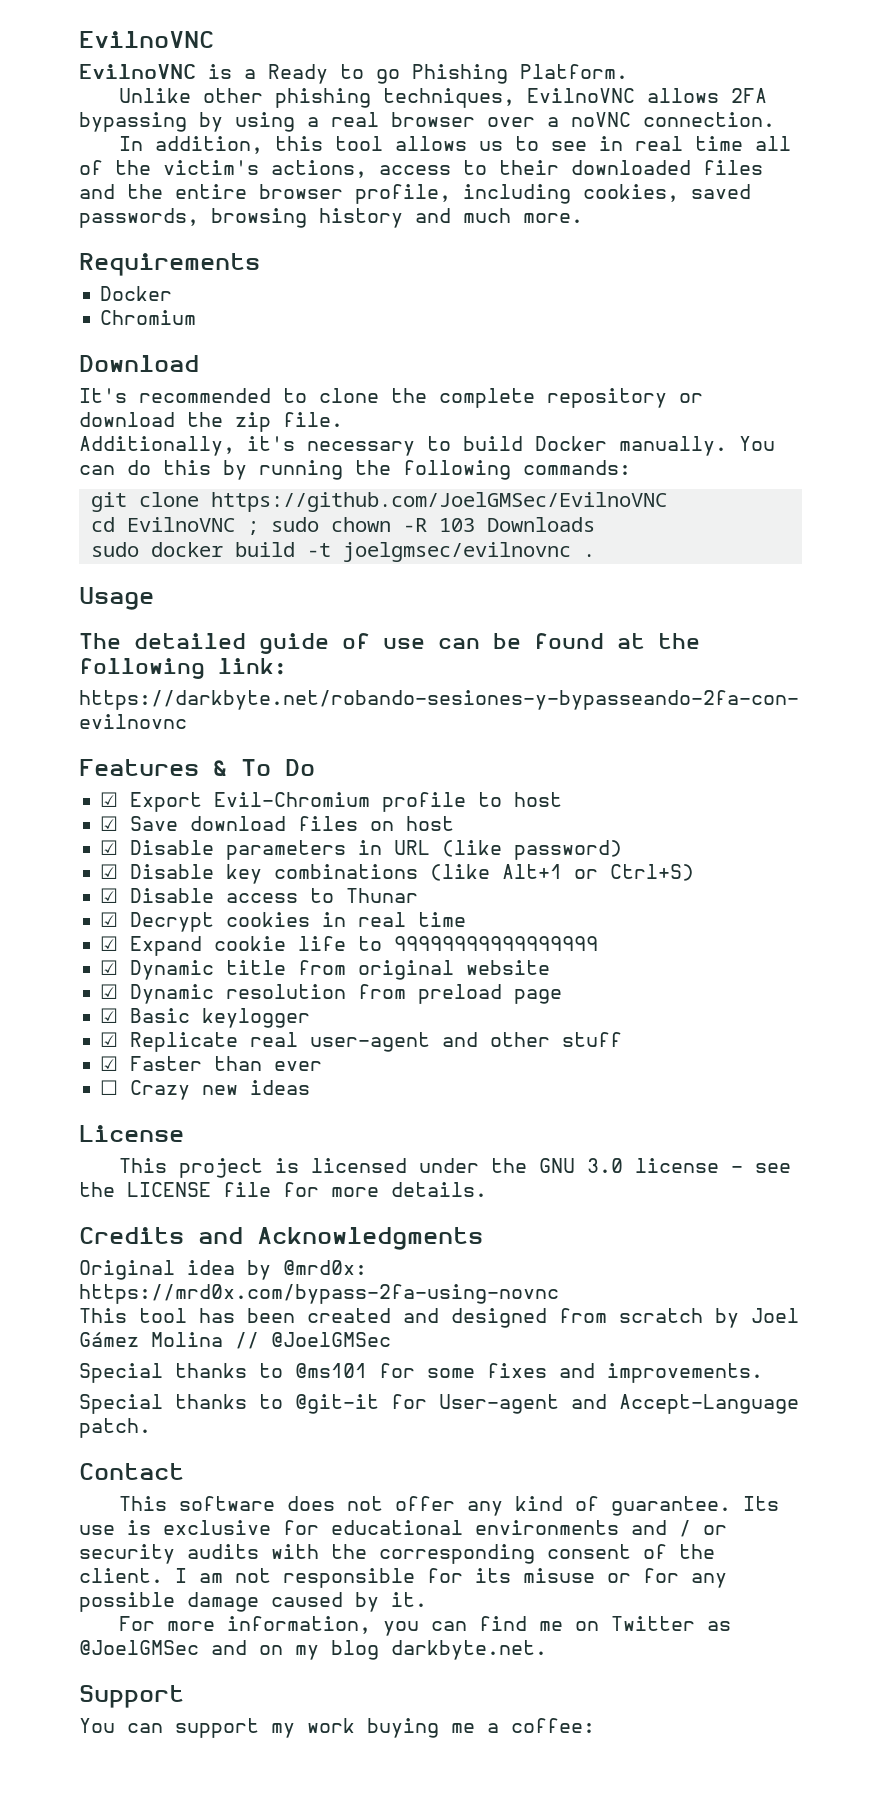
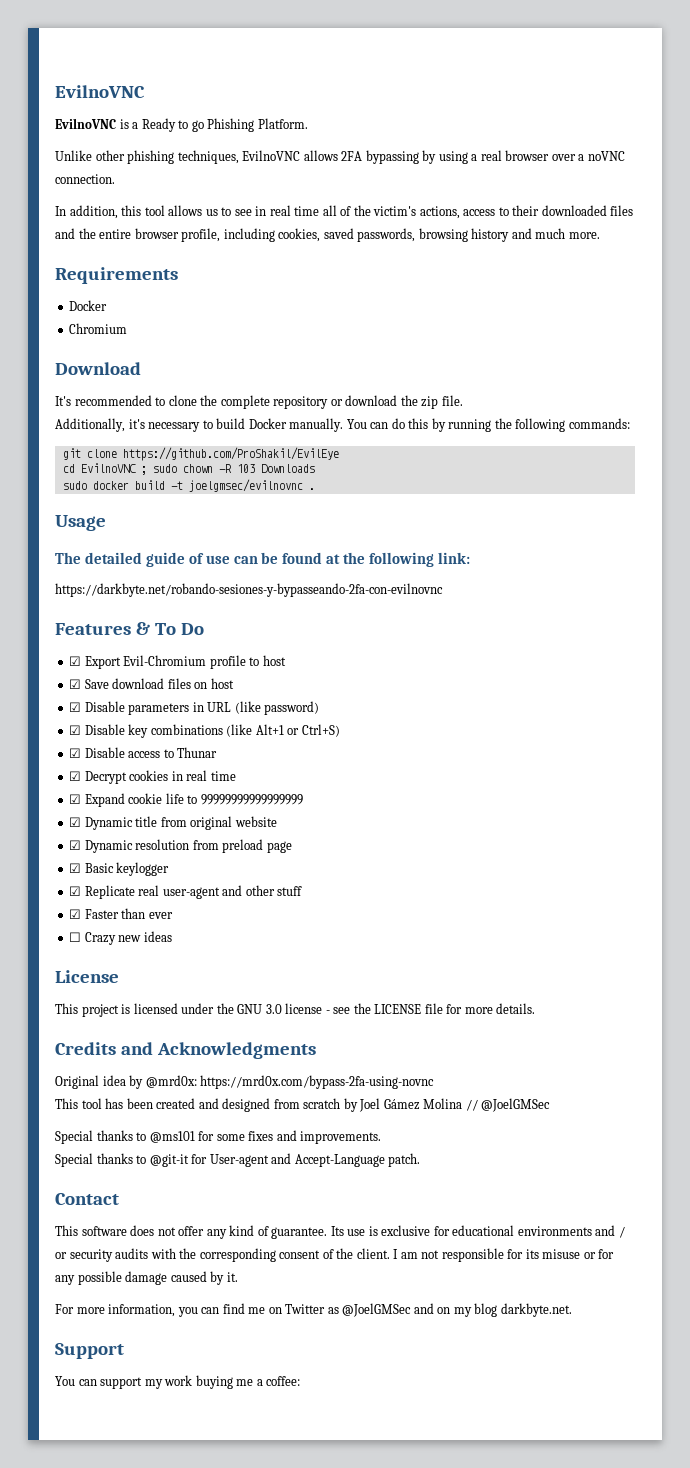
[210,492,667,512] https://github.com/JoelGMSec/EvilnoVNC -> [122,447,339,461] https://github.com/ProShakil/EvilEye

